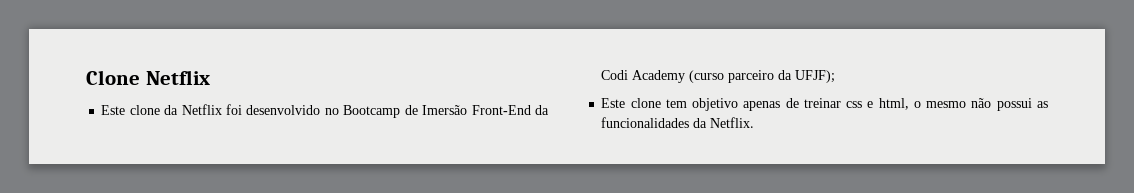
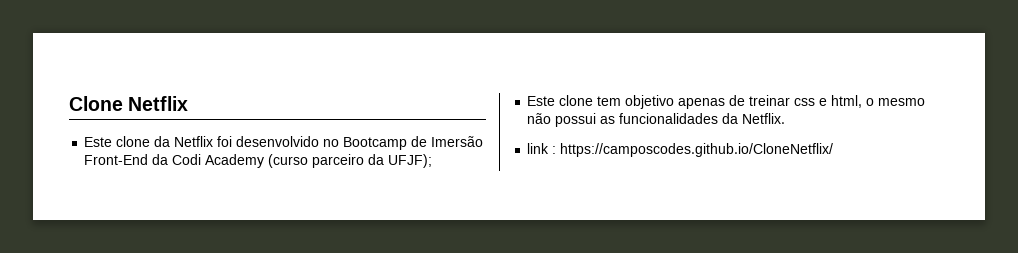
(755, 122) none -> [527,143,834,157] // link : https://camposcodes.github.io/CloneNetflix/

